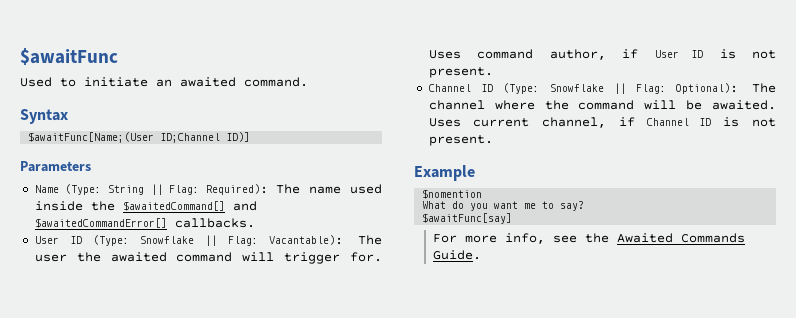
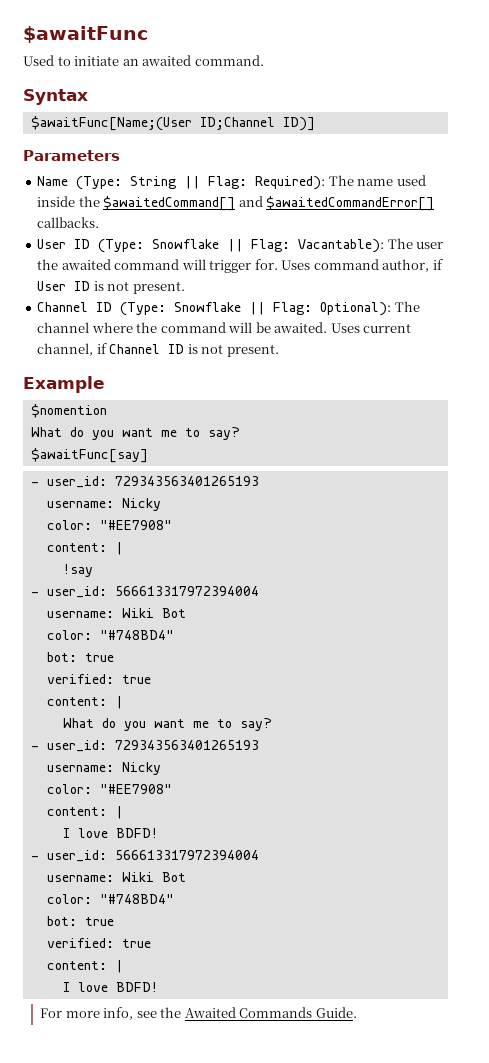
(513, 218) none -> [30,476,259,488] [46,498,161,511] [46,520,172,530] [46,542,123,555] [62,564,93,577] [30,586,259,598] [46,608,186,618] [46,630,174,640] [46,652,114,662] [46,674,151,684] [46,696,123,709] [62,718,272,731] [30,740,259,752] [46,762,161,775] [46,784,172,794] [46,806,123,819] [62,828,158,838] [30,850,259,862] [46,872,186,882] [46,894,174,904] [46,916,114,926] [46,938,151,948] [46,960,123,973] [62,982,158,992] // - user_id: 729343563401265193 // username: Nicky // color: "#EE7908" // content: | // !say // - user_id: 566613317972394004 // username: Wiki Bot // color: "#748BD4" // bot: true // verified: true // content: | // What do you want me to say? // - user_id: 729343563401265193 // username: Nicky // color: "#EE7908" // content: | // I love BDFD! // - user_id: 566613317972394004 // username: Wiki Bot // color: "#748BD4" // bot: true // verified: true // content: | // I love BDFD!

